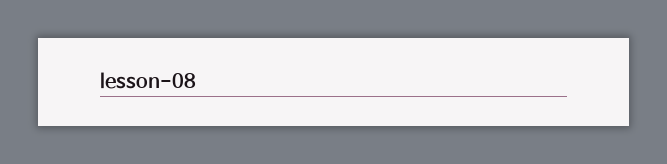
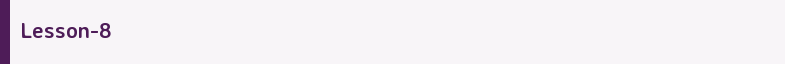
[100,72,196,89] lesson-08 -> [20,23,112,38] Lesson-8

